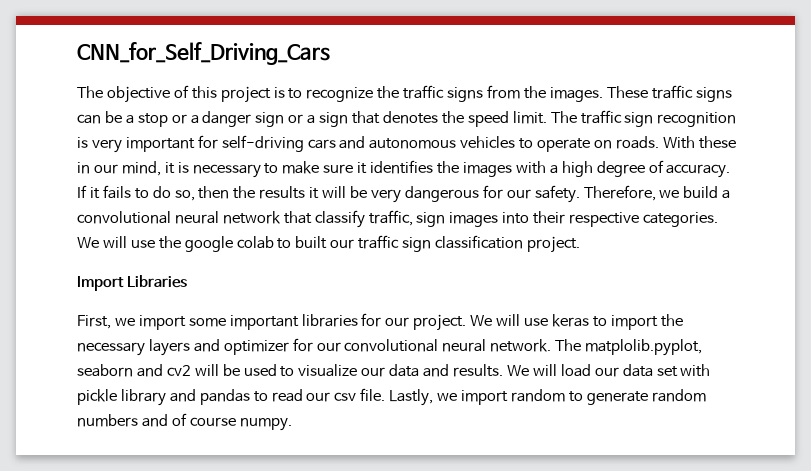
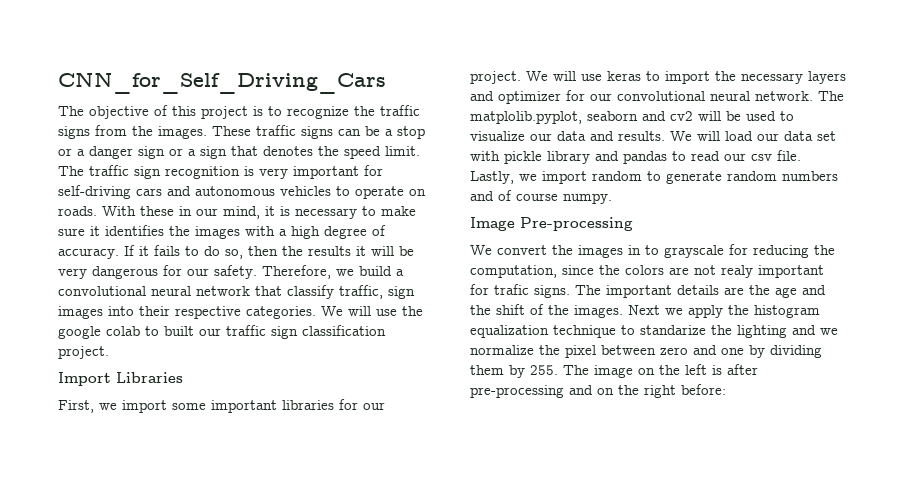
(292, 424) none -> [470,217,633,231] [470,244,835,258] [470,265,824,278] [470,284,826,298] [470,304,820,318] [470,325,838,338] [470,345,822,358] [470,364,758,378] [470,384,726,398] // Image Pre-processing // We convert the images in to grayscale for reducing the computation, since the colors are not realy important for trafic signs. The important details are the age and the shift of the images. Next we apply the histogram equalization technique to standarize the lighting and we normalize the pixel between zero and one by dividing them by 255. The image on the left is after pre-processing and on the right before:

